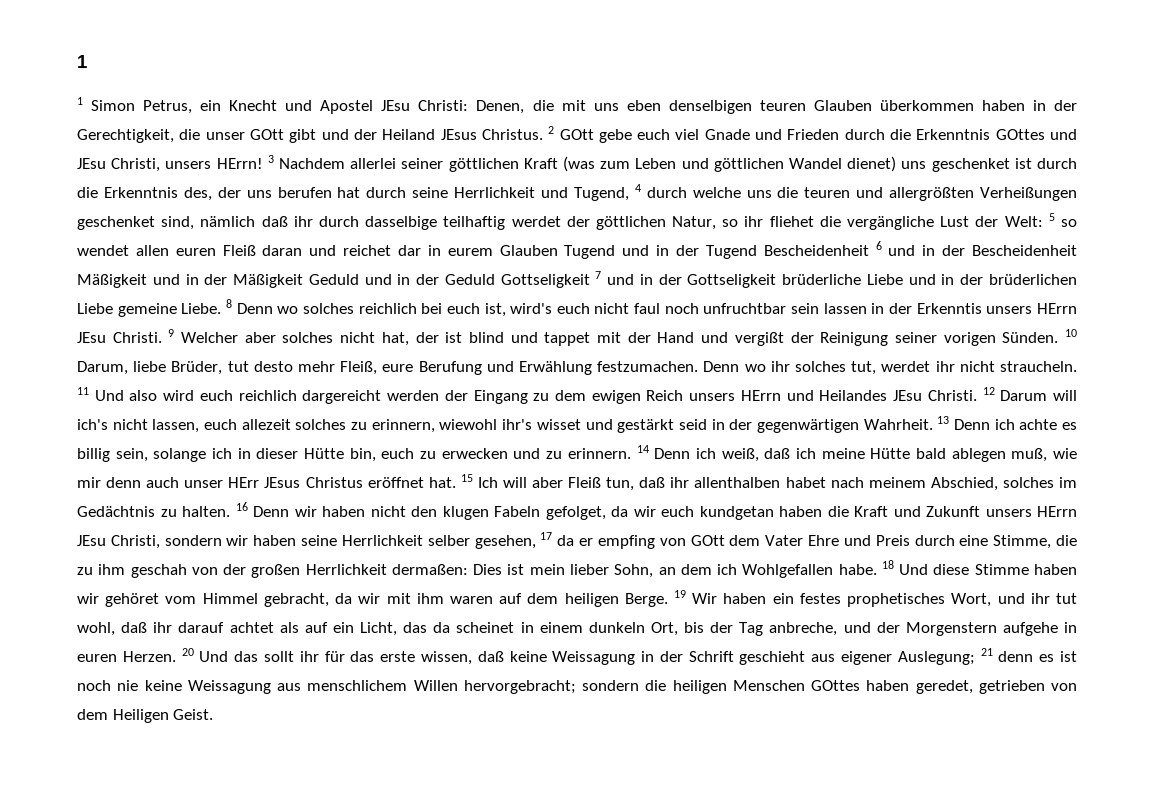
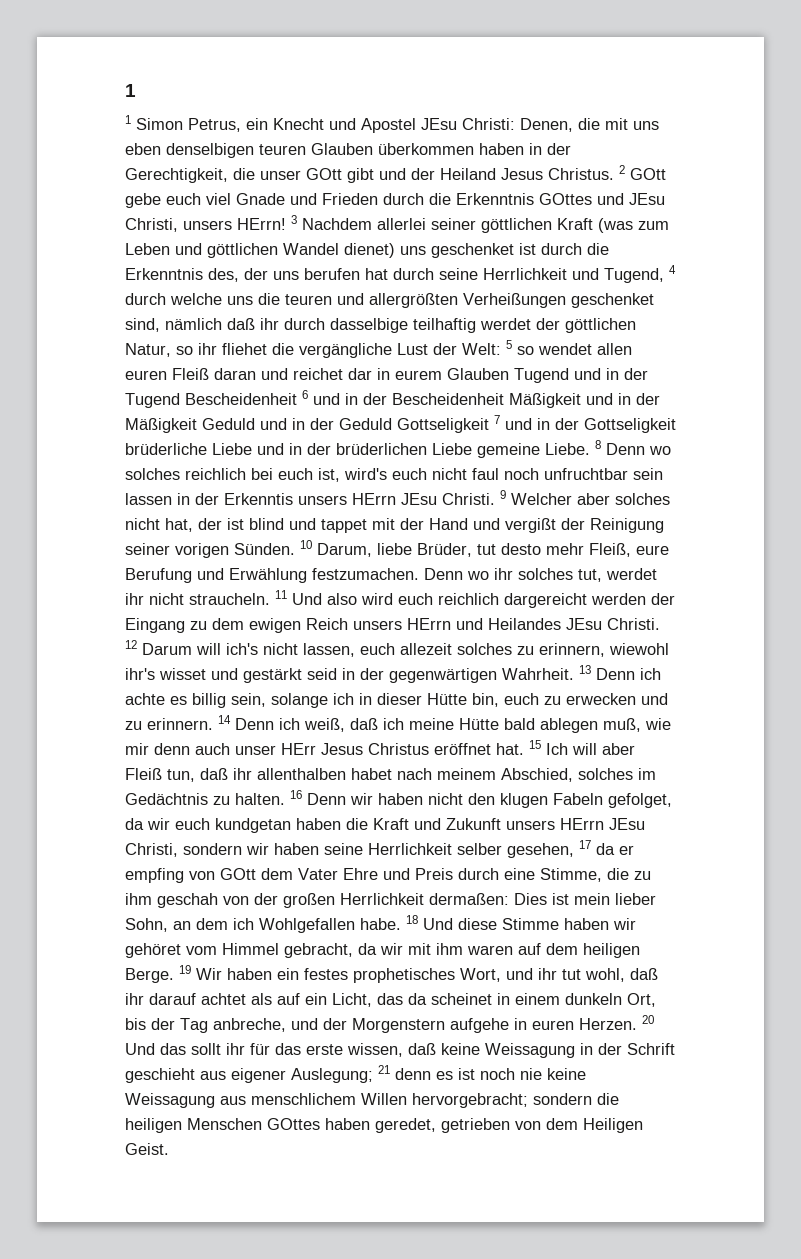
[440,129,477,140] JEsus -> [501,168,543,180] Jesus
[264,477,301,488] JEsus -> [321,743,363,755] Jesus

